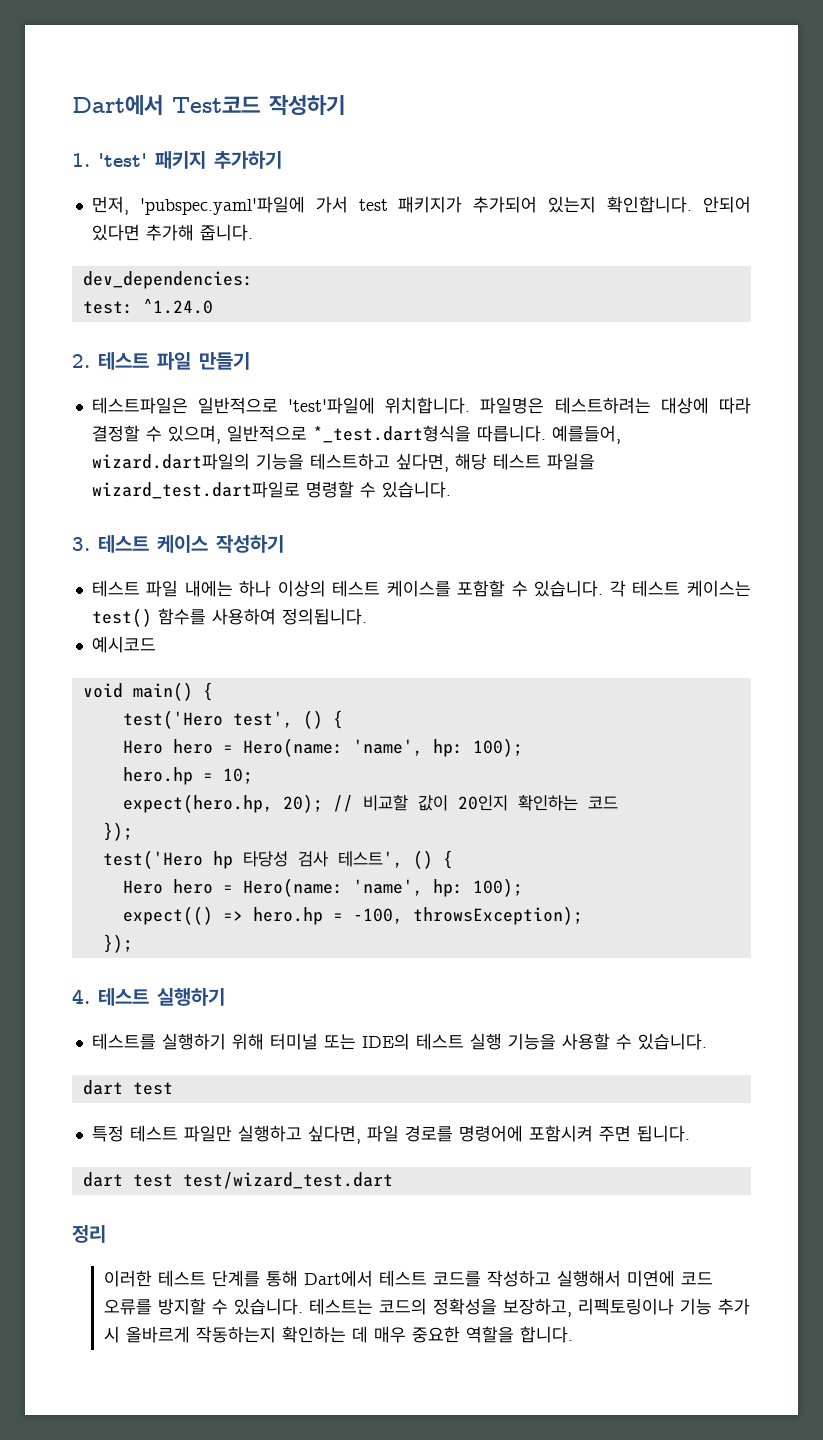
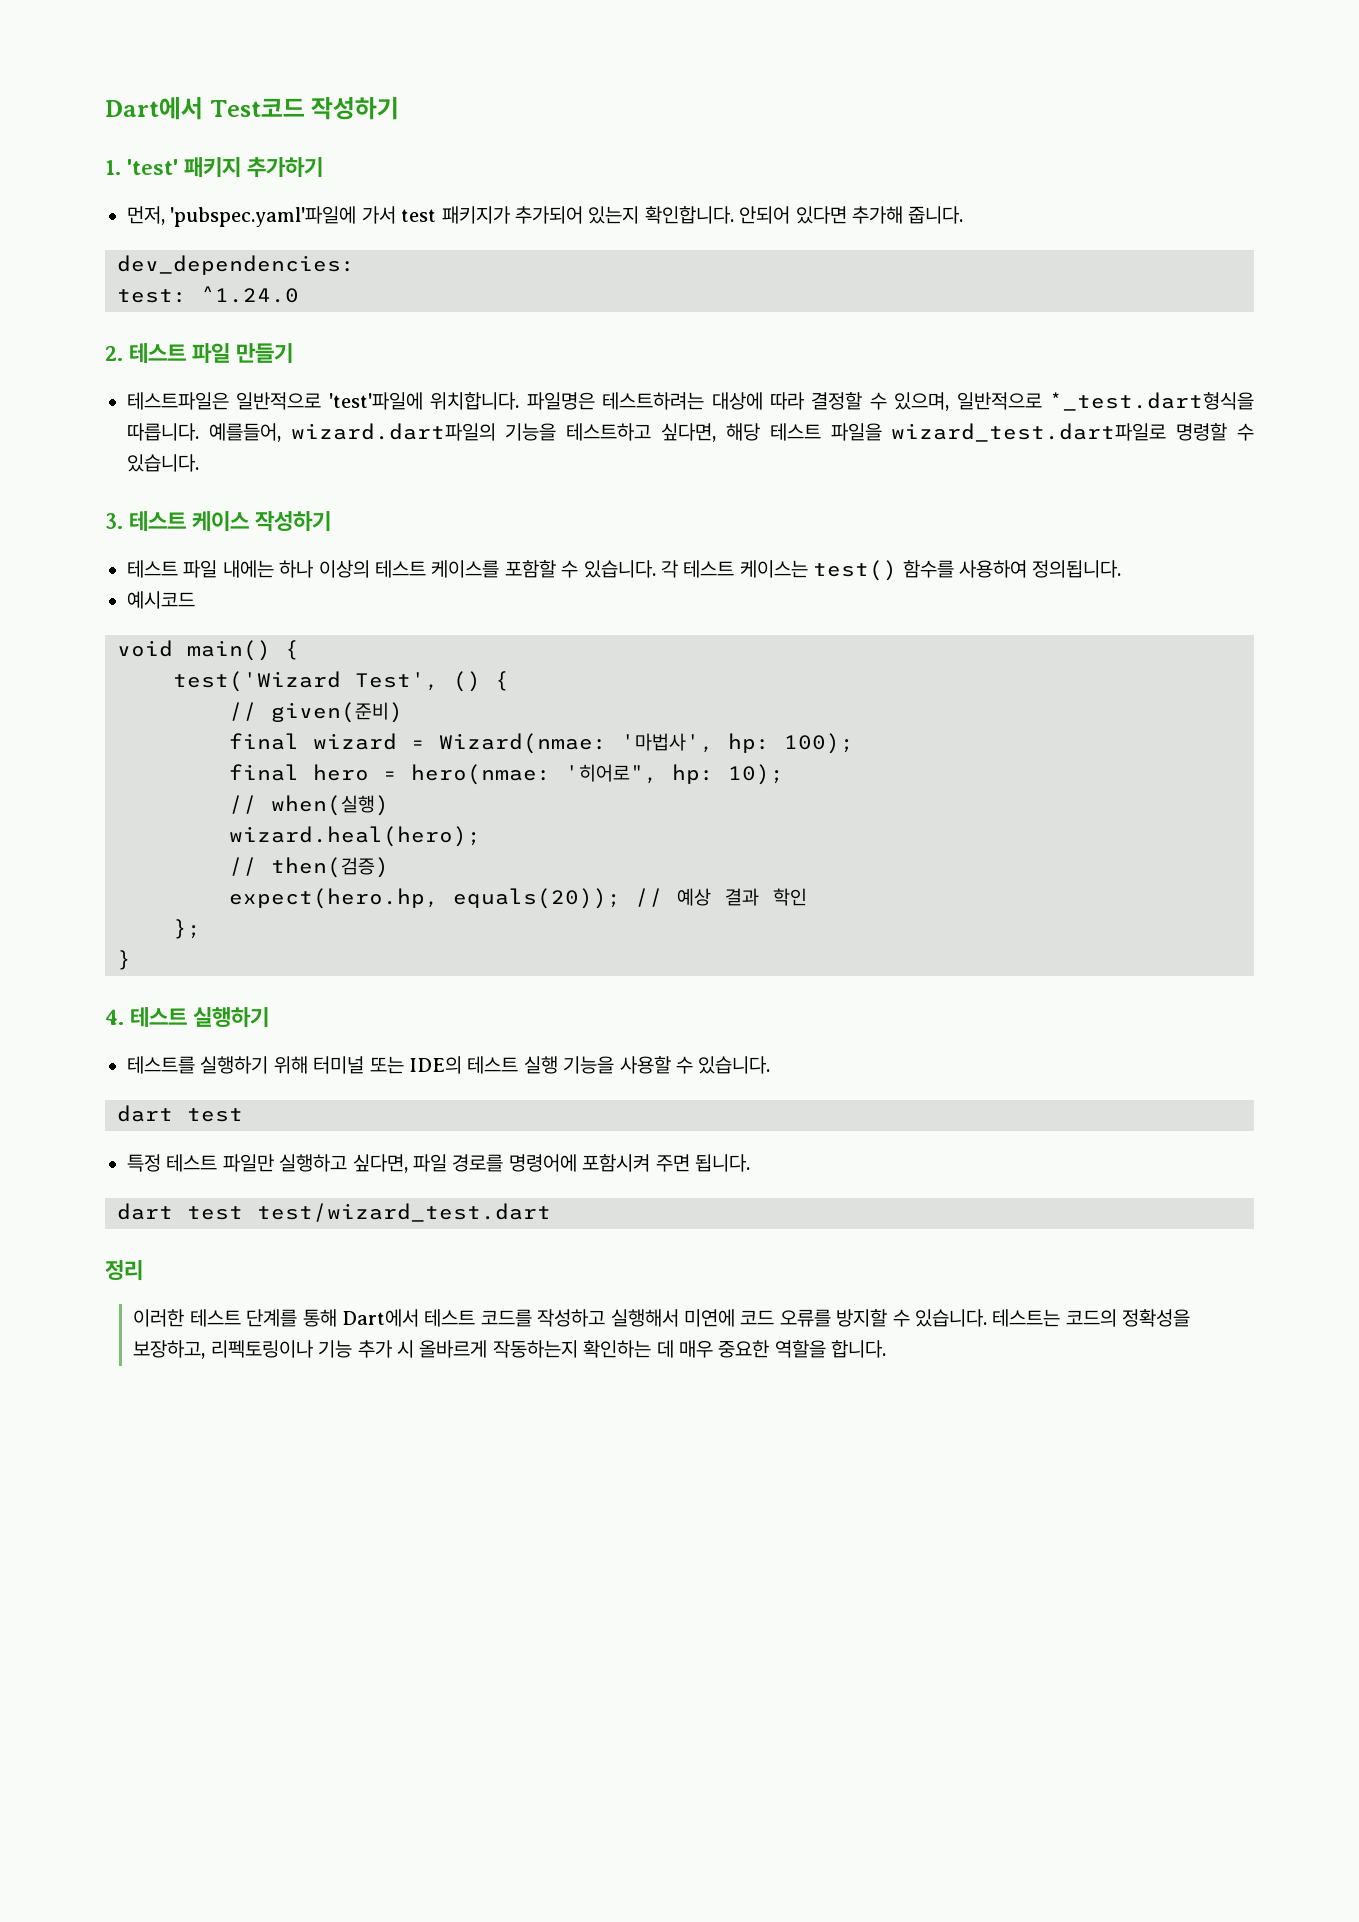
[122,710,343,729] [122,738,523,757] [122,767,253,785] [122,794,618,813] [102,822,133,841] [102,850,453,869] [122,878,523,897] [122,906,583,925] [102,934,133,953] test('Hero test', () { // Hero hero = Hero(name: 'name', hp: 100); // hero.hp = 10; // expect(hero.hp, 20); // 비교할 값이 20인지 확인하는 코드 // }); // test('Hero hp 타당성 검사 테스트', () { // Hero hero = Hero(name: 'name', hp: 100); // expect(() => hero.hp = -100, throwsException); // }); -> [173,671,509,692] [229,702,403,723] [229,733,854,754] [229,764,784,785] [229,795,389,816] [229,826,481,847] [229,857,389,878] [229,888,807,909] [173,919,201,939] [117,950,131,970] test('Wizard Test', () { // // given(준비) // final wizard = Wizard(nmae: '마법사', hp: 100); // final hero = hero(nmae: '히어로", hp: 10); // // when(실행) // wizard.heal(hero); // // then(검증) // expect(hero.hp, equals(20)); // 예상 결과 학인 // }; // }

